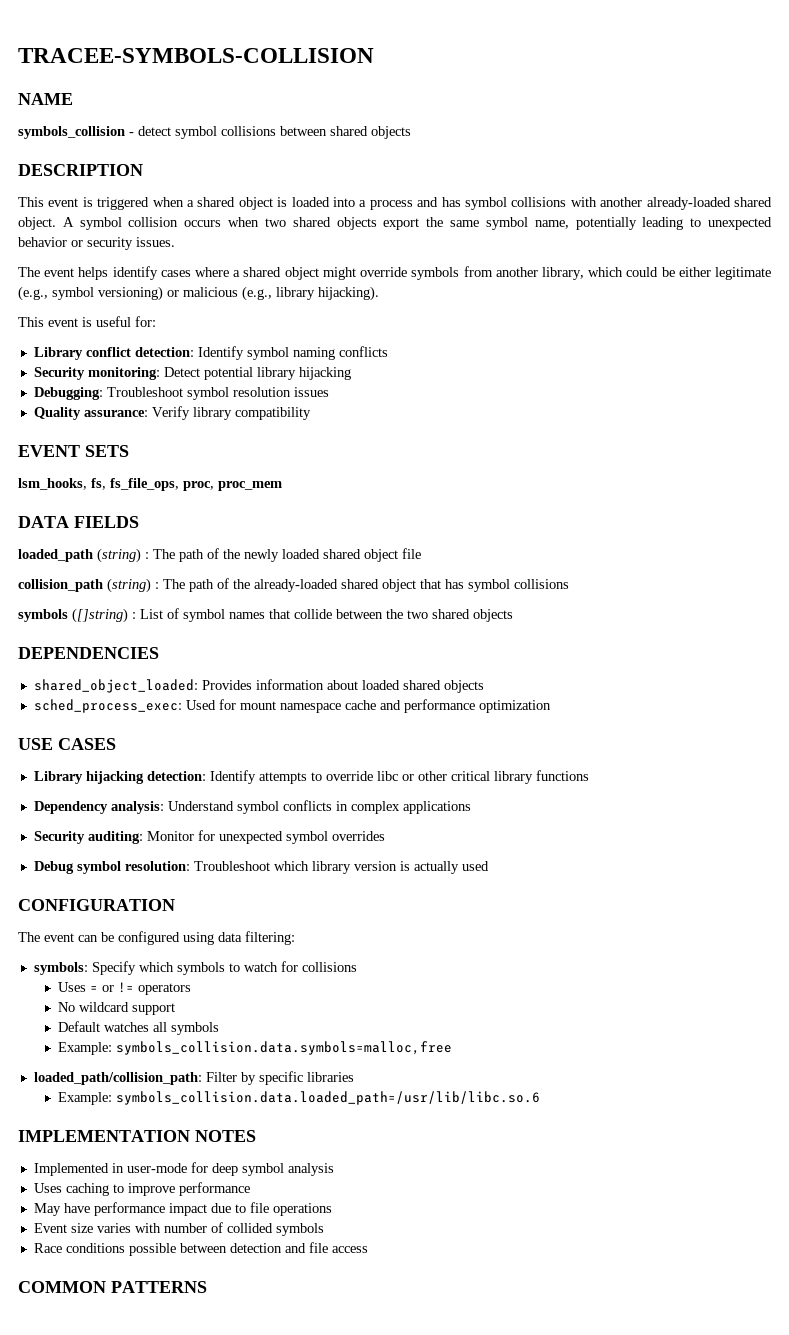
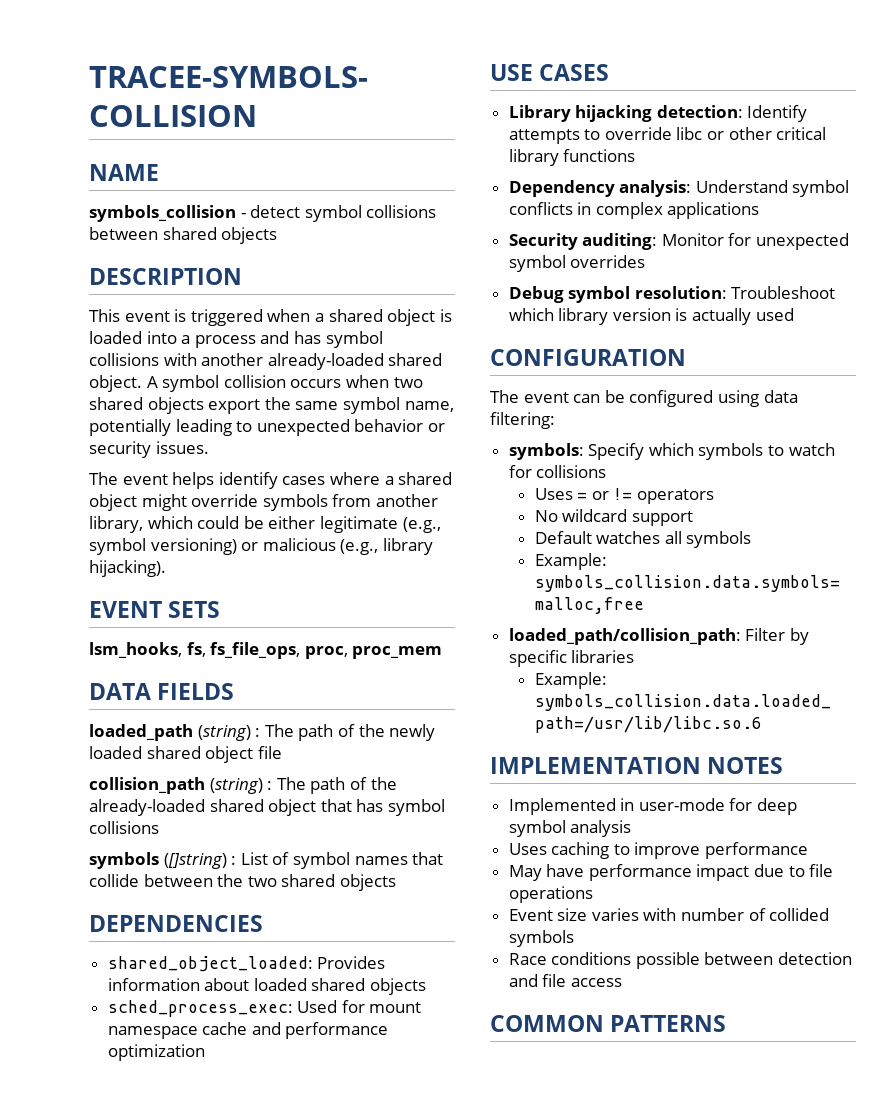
[18,316,156,327] [33,346,388,360] [33,367,351,380] [33,387,329,400] [33,406,311,420] // This event is useful for: // Library conflict detection: Identify symbol naming conflicts // Security monitoring: Detect potential library hijacking // Debugging: Troubleshoot symbol resolution issues // Quality assurance: Verify library compatibility -> (166, 568) none

